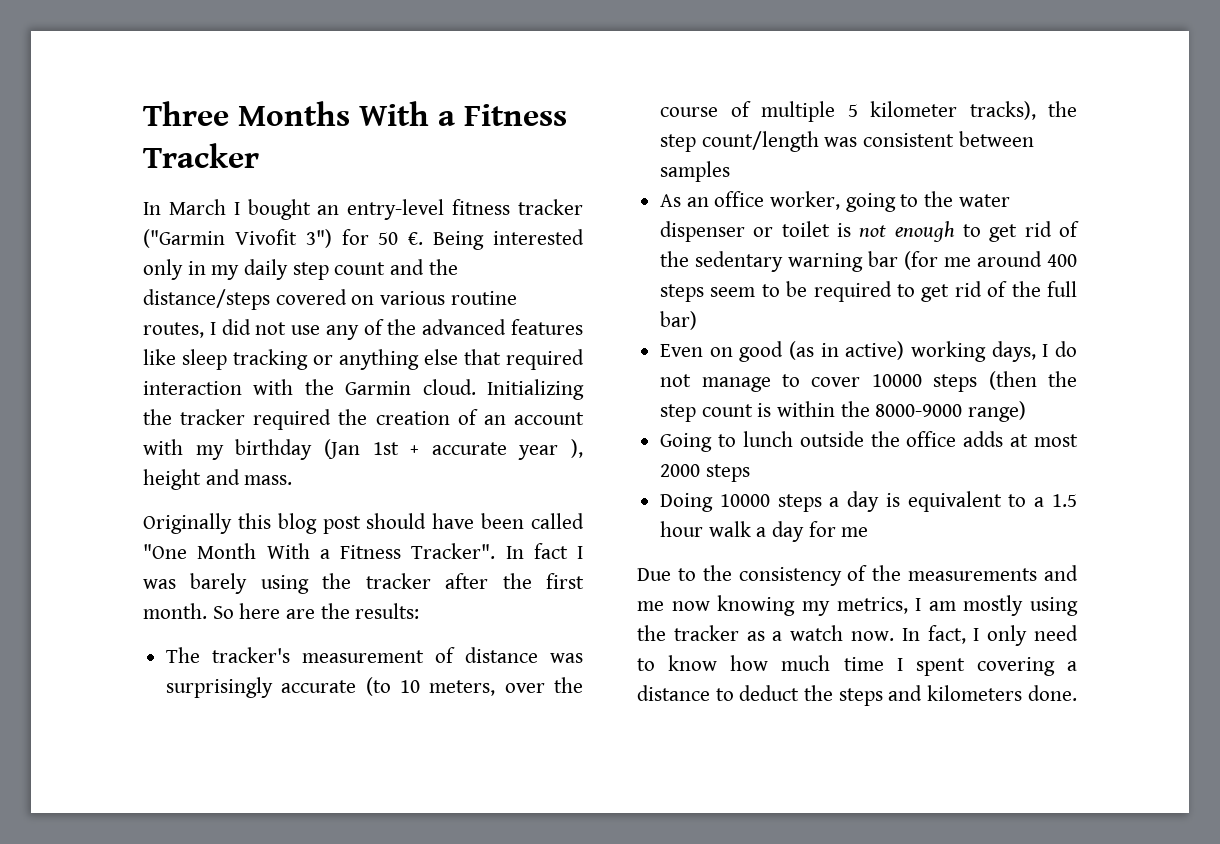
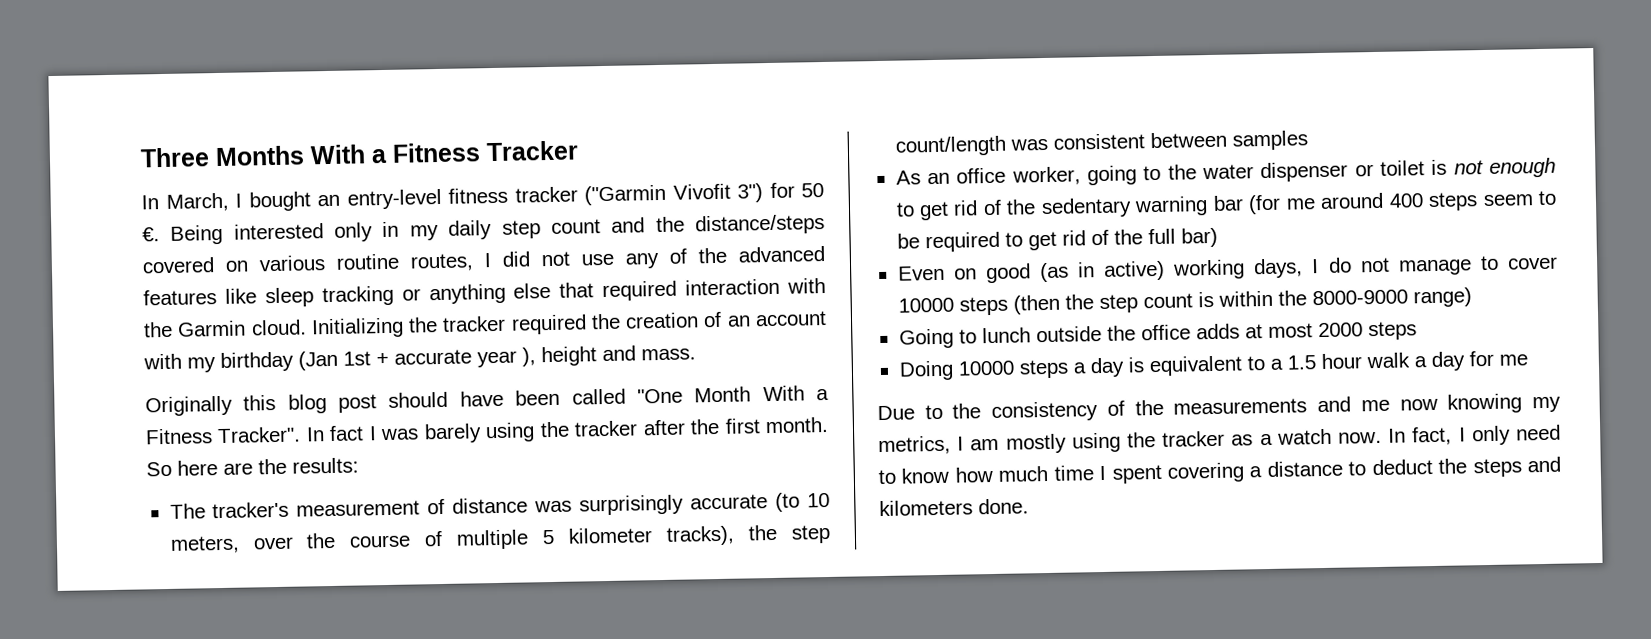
[168,199,226,215] March -> [165,192,229,212] March,

